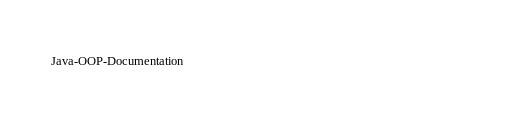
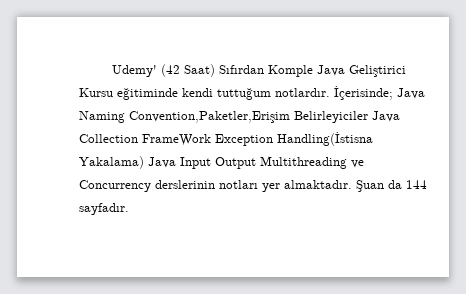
[51,57,184,65] Java-OOP-Documentation -> [111,64,406,77] [79,86,425,100] [79,111,400,123] [79,132,373,146] [79,156,364,169] [79,180,427,192] [79,203,129,215] Udemy' (42 Saat) Sıfırdan Komple Java Geliştirici Kursu eğitiminde kendi tuttuğum notlardır. İçerisinde; Java Naming Convention,Paketler,Erişim Belirleyiciler Java Collection FrameWork Exception Handling(İstisna Yakalama) Java Input Output Multithreading ve Concurrency derslerinin notları yer almaktadır. Şuan da 144 sayfadır.

